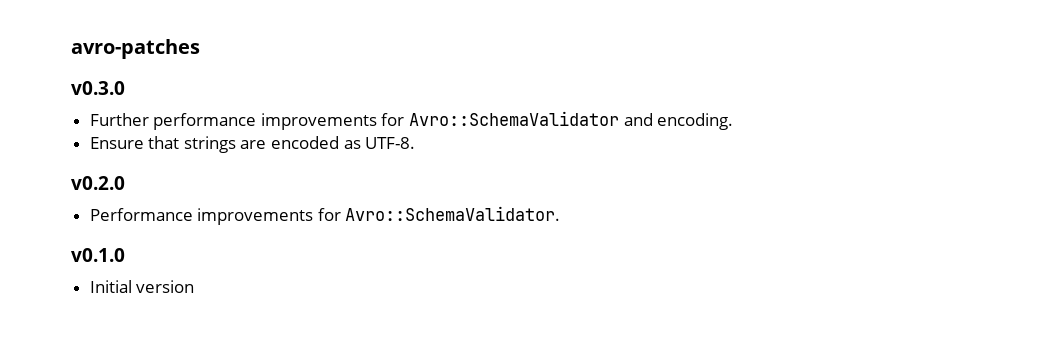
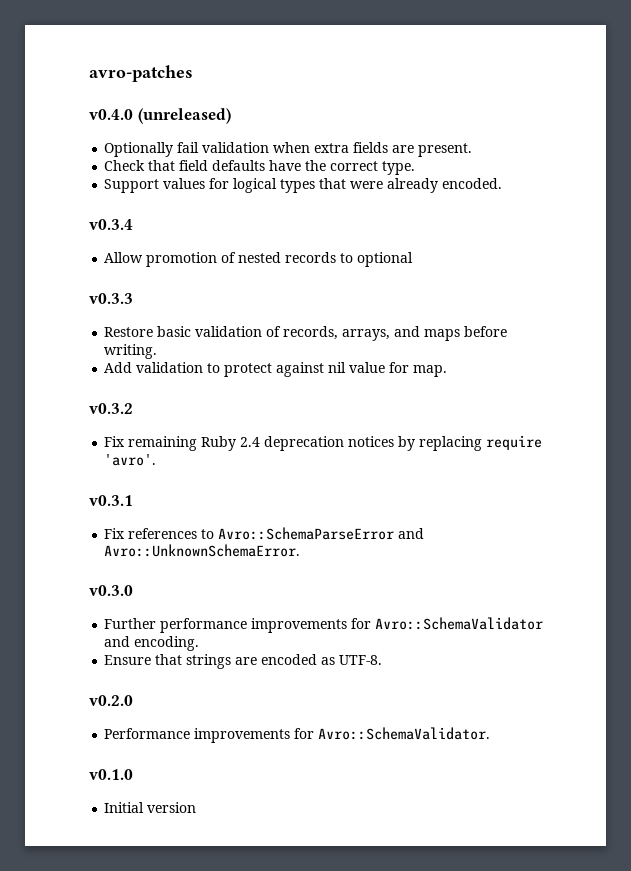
(200, 49) none -> [89,108,231,124] [104,142,473,157] [104,160,416,175] [104,178,503,193] [89,219,133,230] [104,252,414,267] [89,293,133,304] [104,326,508,341] [104,344,158,359] [104,362,448,377] [89,403,133,414] [104,435,543,451] [104,454,157,466] [89,495,133,506] [104,527,425,540] [104,544,301,557] // v0.4.0 (unreleased) // Optionally fail validation when extra fields are present. // Check that field defaults have the correct type. // Support values for logical types that were already encoded. // v0.3.4 // Allow promotion of nested records to optional // v0.3.3 // Restore basic validation of records, arrays, and maps before writing. // Add validation to protect against nil value for map. // v0.3.2 // Fix remaining Ruby 2.4 deprecation notices by replacing require 'avro'. // v0.3.1 // Fix references to Avro::SchemaParseError and Avro::UnknownSchemaError.

